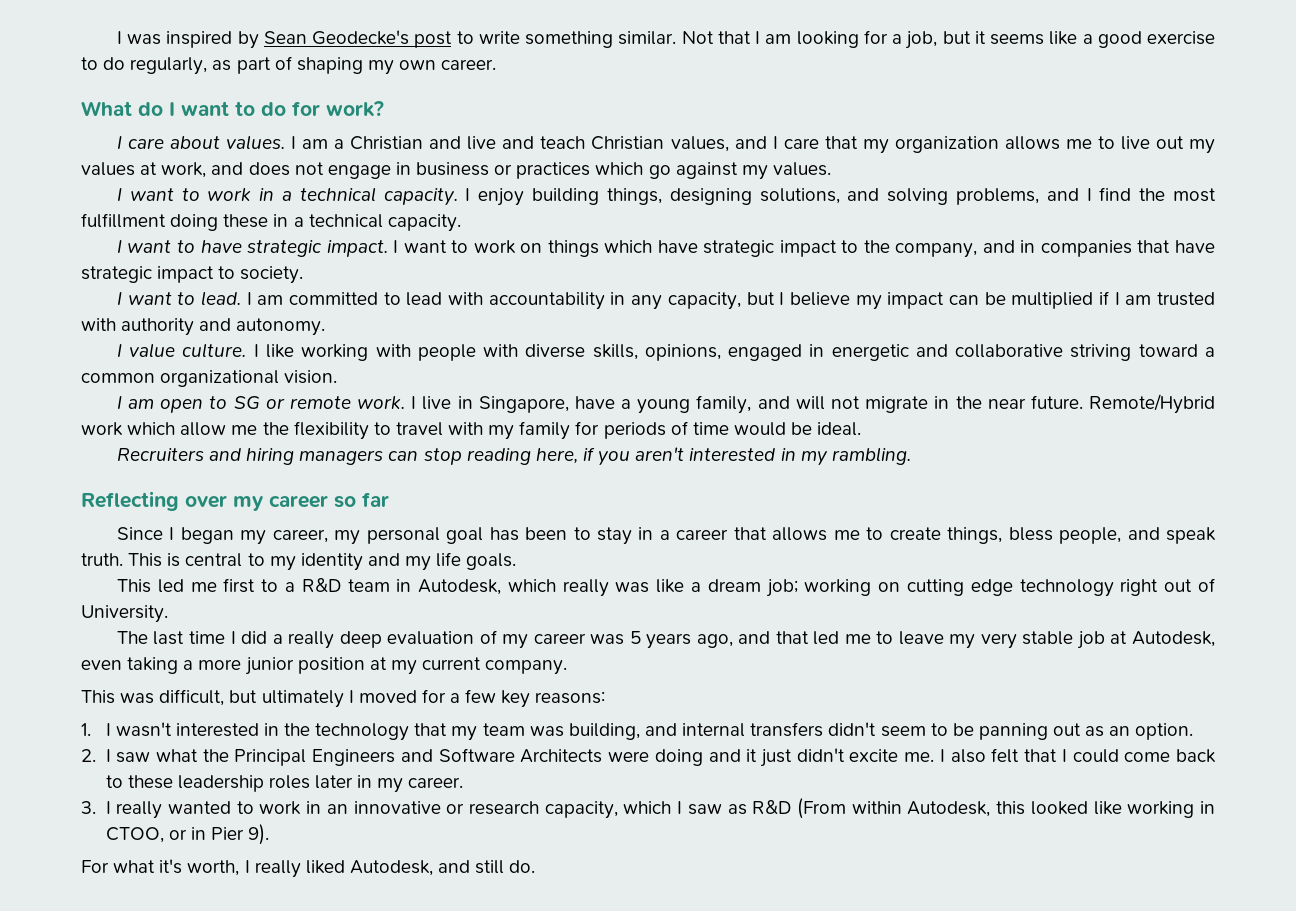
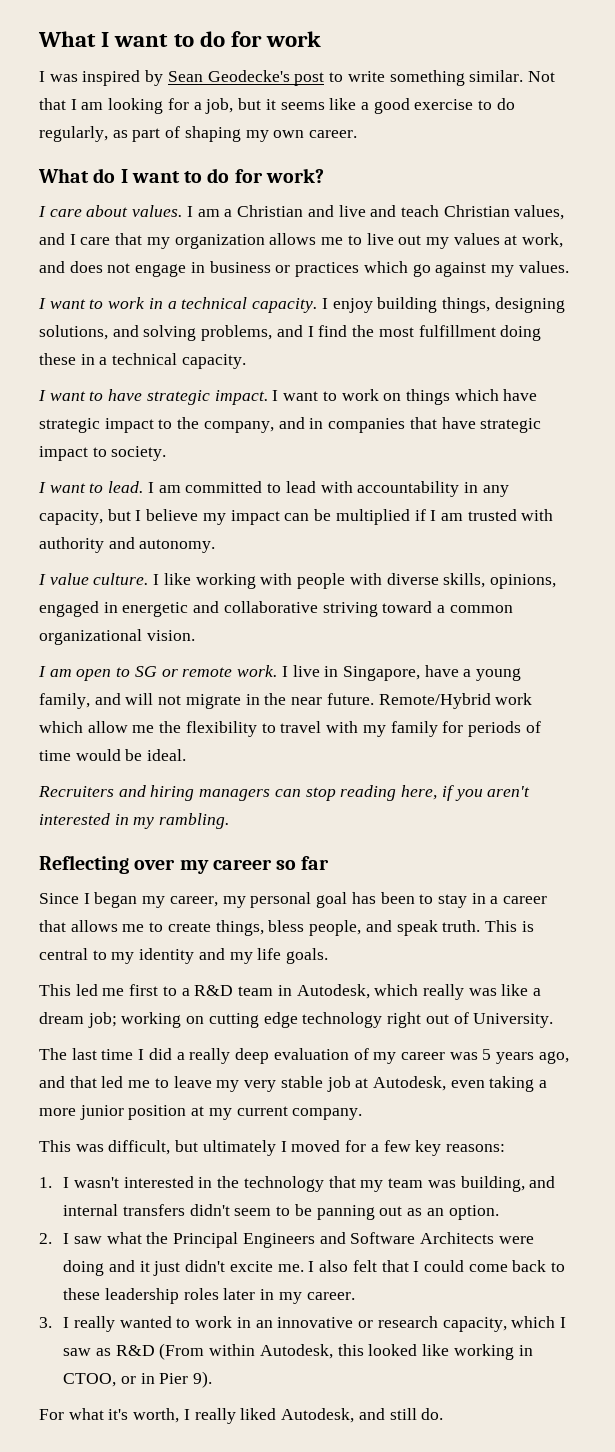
(116, 37) none -> [38,31,322,47] What I want to do for work //

